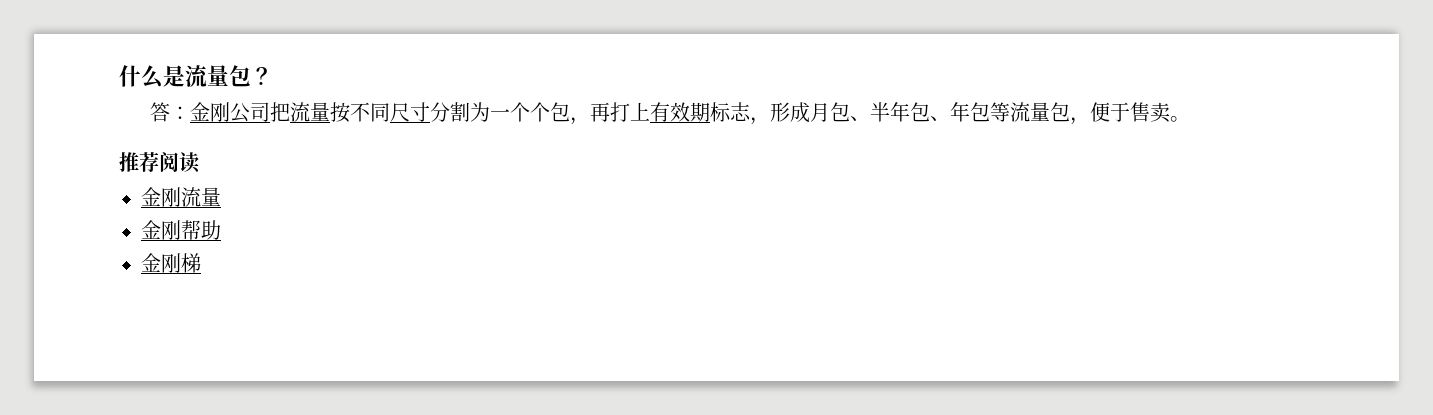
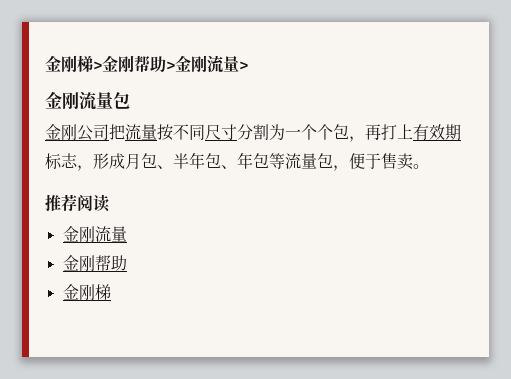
[119,65,273,89] [149,102,190,122] 什么是流量包？ // 答： -> [45,55,248,73] [45,91,130,110] 金刚梯>金刚帮助>金刚流量> // 金刚流量包 //

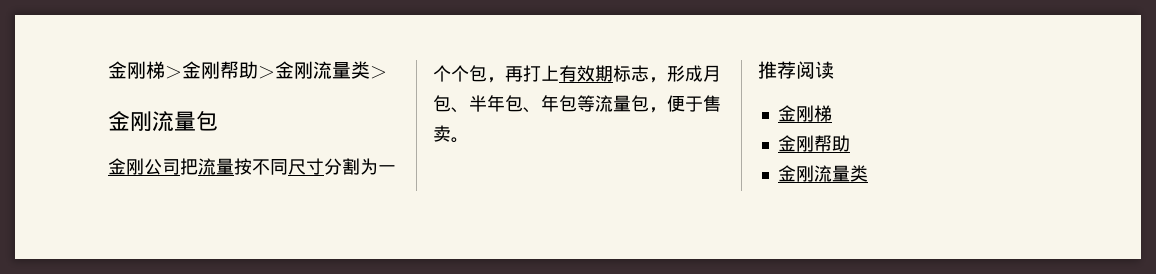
(239, 64) none -> [351,61,370,79] 类
[94,226,127,242] 流量 -> [813,105,832,122] 梯
[94,284,111,300] 梯 -> [813,165,868,182] 流量类

